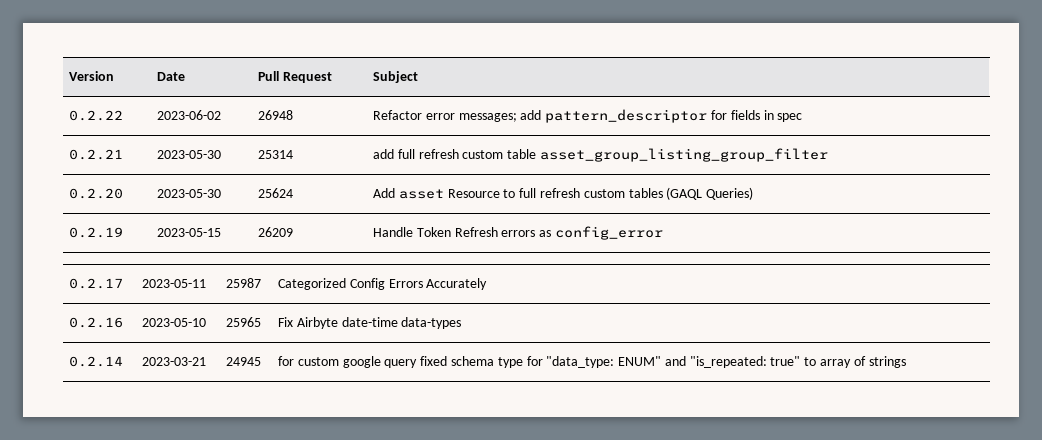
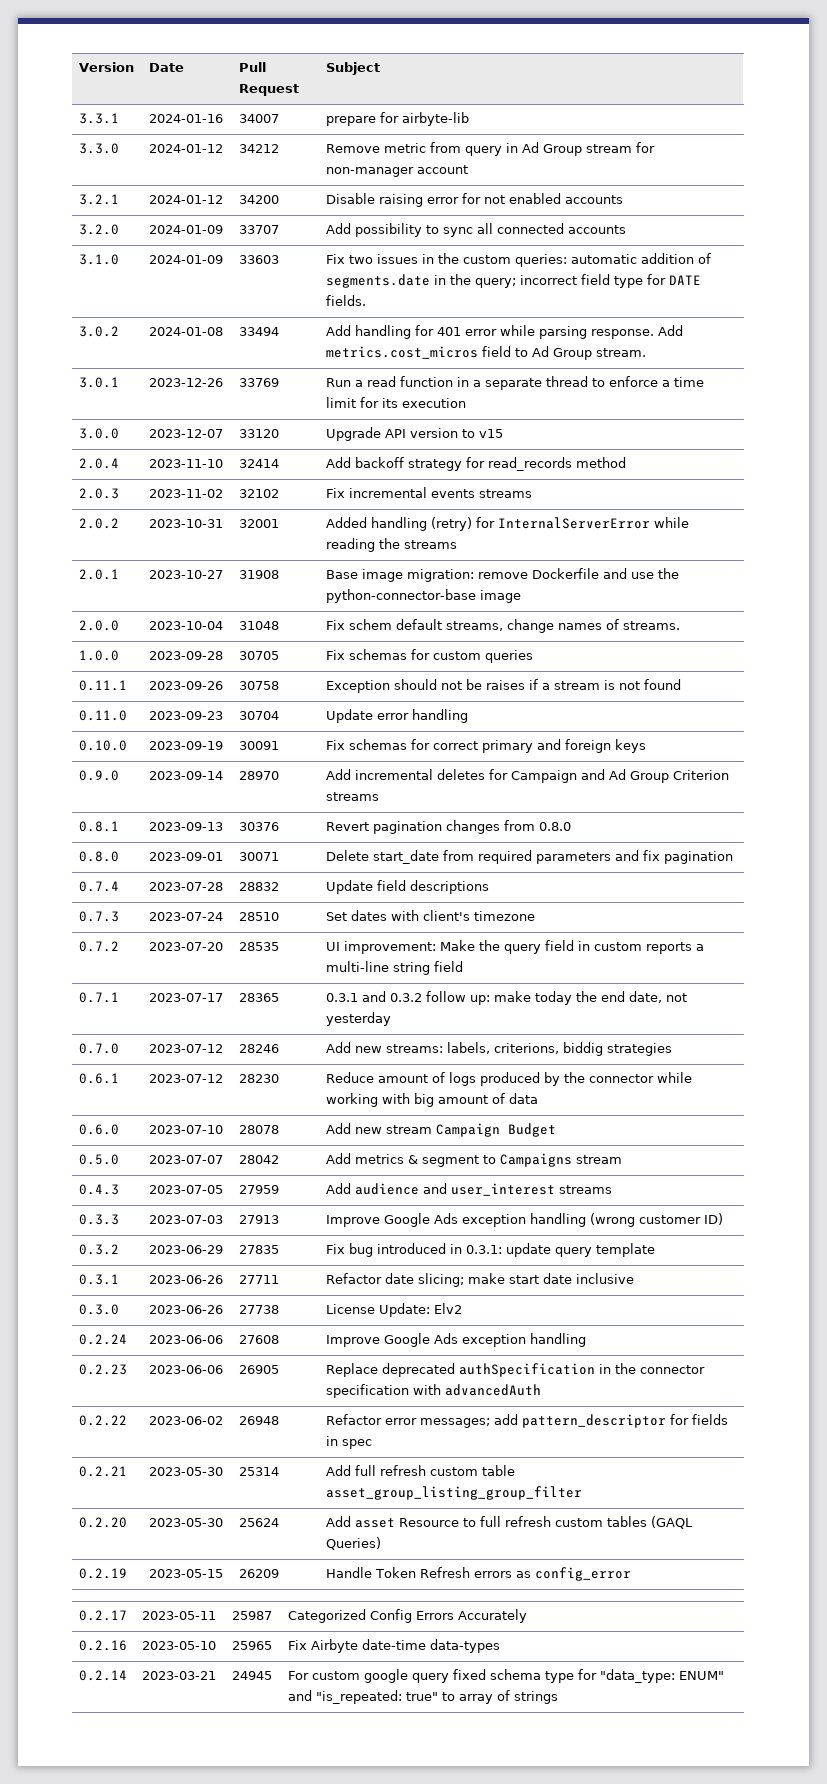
(419, 77) none -> [79,113,120,124] [149,114,224,123] [239,114,280,123] [326,112,470,126] [79,143,120,154] [149,144,224,153] [239,144,280,153] [326,142,656,156] [326,165,469,177] [79,194,120,205] [149,195,224,204] [239,195,280,204] [326,193,624,207] [79,224,120,235] [149,225,224,234] [239,225,280,234] [326,223,627,237] [79,254,120,265] [149,255,224,264] [239,255,280,264] [326,253,712,267] [326,274,702,288] [326,295,367,306] [79,326,120,337] [149,327,224,336] [239,327,280,336] [326,325,684,339] [326,346,647,360] [79,377,120,388] [149,378,224,387] [239,378,280,387] [326,376,705,390] [326,397,467,408] [79,428,120,439] [149,429,224,438] [239,429,280,438] [326,427,504,441] [79,458,120,469] [149,459,224,468] [239,459,280,468] [326,457,627,471] [79,488,120,499] [149,489,224,498] [239,489,280,498] [326,487,533,498] [79,518,120,529] [149,519,224,528] [239,519,280,528] [326,517,690,531] [326,538,458,552] [79,569,120,580] [149,570,224,579] [239,570,280,579] [326,568,680,582] [326,589,522,603] [79,620,120,631] [149,621,224,630] [239,621,280,630] [326,619,681,633] [79,650,120,661] [149,651,224,660] [239,651,280,660] [326,649,534,663] [79,680,128,691] [149,681,224,690] [239,681,280,690] [326,679,682,693] [79,710,128,721] [149,711,224,720] [239,711,280,720] [326,709,469,723] [79,740,128,751] [149,741,224,750] [239,741,280,750] [326,739,647,753] [79,770,120,781] [149,771,224,780] [239,771,280,780] [326,769,730,783] [326,792,380,801] [79,821,120,832] [149,822,224,831] [239,822,280,831] [326,820,572,834] [79,851,120,862] [149,852,224,861] [239,852,280,861] [326,850,734,864] [79,881,120,892] [149,882,224,891] [239,882,280,891] [326,880,490,894] [79,911,120,922] [149,912,224,921] [239,912,280,921] [326,910,536,921] [79,941,120,952] [149,942,224,951] [239,942,280,951] [326,940,705,954] [326,961,464,975] [79,992,120,1003] [149,993,224,1002] [239,993,280,1002] [326,991,688,1005] [326,1012,392,1026] [79,1043,120,1054] [149,1044,224,1053] [239,1044,280,1053] [326,1042,673,1056] [79,1073,120,1084] [149,1074,224,1083] [239,1074,280,1083] [326,1072,693,1086] [326,1093,539,1107] [79,1124,120,1135] [149,1125,224,1134] [239,1125,280,1134] [326,1123,557,1137] [79,1154,120,1165] [149,1155,224,1164] [239,1155,280,1164] [326,1153,623,1167] [79,1184,120,1195] [149,1185,224,1194] [239,1185,280,1194] [326,1183,613,1196] [79,1214,120,1225] [149,1215,224,1224] [239,1215,280,1224] [326,1213,724,1227] [79,1244,120,1255] [149,1245,224,1254] [239,1245,280,1254] [326,1243,656,1257] [79,1274,120,1285] [149,1275,224,1284] [239,1275,280,1284] [326,1273,635,1287] [79,1304,120,1315] [149,1305,224,1314] [239,1305,280,1314] [326,1303,463,1317] [79,1334,128,1345] [149,1335,224,1344] [239,1335,280,1344] [326,1333,587,1347] [79,1364,128,1375] [149,1365,224,1374] [239,1365,280,1374] [326,1363,706,1377] [326,1384,542,1398] // 3.3.1 | 2024-01-16 | 34007 | prepare for airbyte-lib // 3.3.0 | 2024-01-12 | 34212 | Remove metric from query in Ad Group stream for non-manager account // 3.2.1 | 2024-01-12 | 34200 | Disable raising error for not enabled accounts // 3.2.0 | 2024-01-09 | 33707 | Add possibility to sync all connected accounts // 3.1.0 | 2024-01-09 | 33603 | Fix two issues in the custom queries: automatic addition of segments.date in the query; incorrect field type for DATE fields. // 3.0.2 | 2024-01-08 | 33494 | Add handling for 401 error while parsing response. Add metrics.cost_micros field to Ad Group stream. // 3.0.1 | 2023-12-26 | 33769 | Run a read function in a separate thread to enforce a time limit for its execution // 3.0.0 | 2023-12-07 | 33120 | Upgrade API version to v15 // 2.0.4 | 2023-11-10 | 32414 | Add backoff strategy for read_records method // 2.0.3 | 2023-11-02 | 32102 | Fix incremental events streams // 2.0.2 | 2023-10-31 | 32001 | Added handling (retry) for InternalServerError while reading the streams // 2.0.1 | 2023-10-27 | 31908 | Base image migration: remove Dockerfile and use the python-connector-base image // 2.0.0 | 2023-10-04 | 31048 | Fix schem default streams, change names of streams. // 1.0.0 | 2023-09-28 | 30705 | Fix schemas for custom queries // 0.11.1 | 2023-09-26 | 30758 | Exception should not be raises if a stream is not found // 0.11.0 | 2023-09-23 | 30704 | Update error handling // 0.10.0 | 2023-09-19 | 30091 | Fix schemas for correct primary and foreign keys // 0.9.0 | 2023-09-14 | 28970 | Add incremental deletes for Campaign and Ad Group Criterion streams // 0.8.1 | 2023-09-13 | 30376 | Revert pagination changes from 0.8.0 // 0.8.0 | 2023-09-01 | 30071 | Delete start_date from required parameters and fix pagination // 0.7.4 | 2023-07-28 | 28832 | Update field descriptions // 0.7.3 | 2023-07-24 | 28510 | Set dates with client's timezone // 0.7.2 | 2023-07-20 | 28535 | UI improvement: Make the query field in custom reports a multi-line string field // 0.7.1 | 2023-07-17 | 28365 | 0.3.1 and 0.3.2 follow up: make today the end date, not yesterday // 0.7.0 | 2023-07-12 | 28246 | Add new streams: labels, criterions, biddig strategies // 0.6.1 | 2023-07-12 | 28230 | Reduce amount of logs produced by the connector while working with big amount of data // 0.6.0 | 2023-07-10 | 28078 | Add new stream Campaign Budget // 0.5.0 | 2023-07-07 | 28042 | Add metrics & segment to Campaigns stream // 0.4.3 | 2023-07-05 | 27959 | Add audience and user_interest streams // 0.3.3 | 2023-07-03 | 27913 | Improve Google Ads exception handling (wrong customer ID) // 0.3.2 | 2023-06-29 | 27835 | Fix bug introduced in 0.3.1: update query template // 0.3.1 | 2023-06-26 | 27711 | Refactor date slicing; make start date inclusive // 0.3.0 | 2023-06-26 | 27738 | License Update: Elv2 // 0.2.24 | 2023-06-06 | 27608 | Improve Google Ads exception handling // 0.2.23 | 2023-06-06 | 26905 | Replace deprecated authSpecification in the connector specification with advancedAuth
[373,149,395,159] add -> [326,1465,352,1476] Add
[278,356,295,366] for -> [288,1671,310,1680] For

